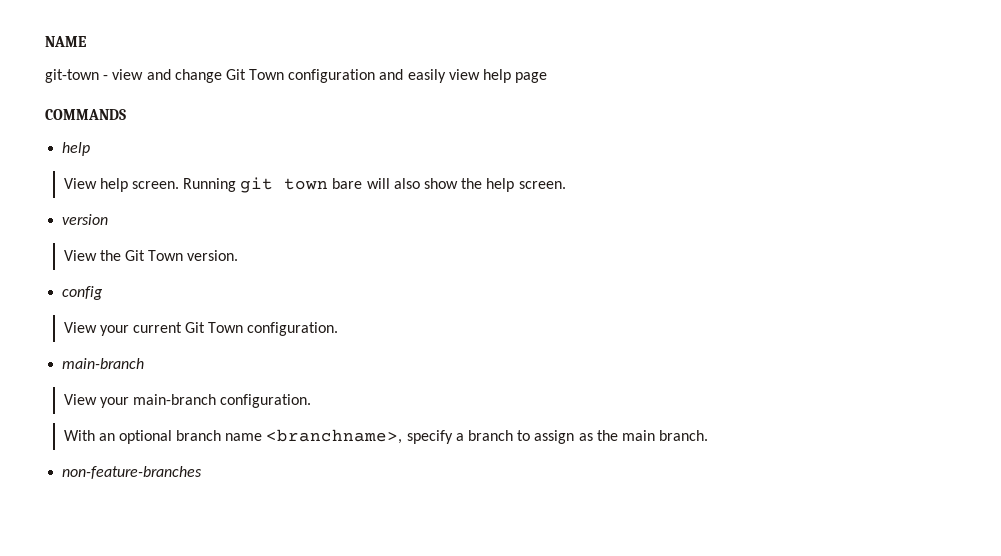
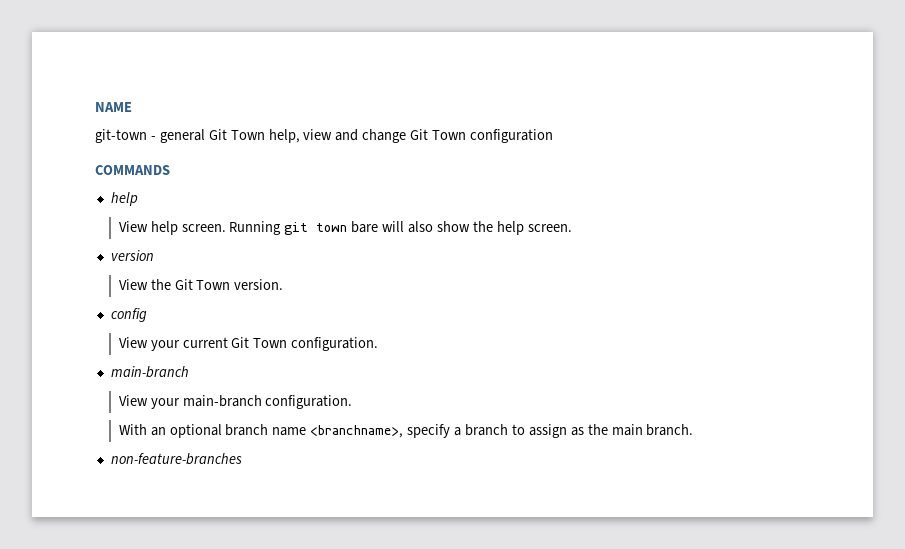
(109, 77) none -> [159,129,300,143] general Git Town help,
[379,69,548,83] and easily view help page -> (554, 136) none

